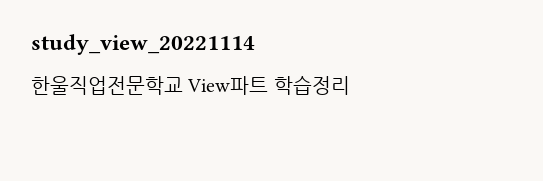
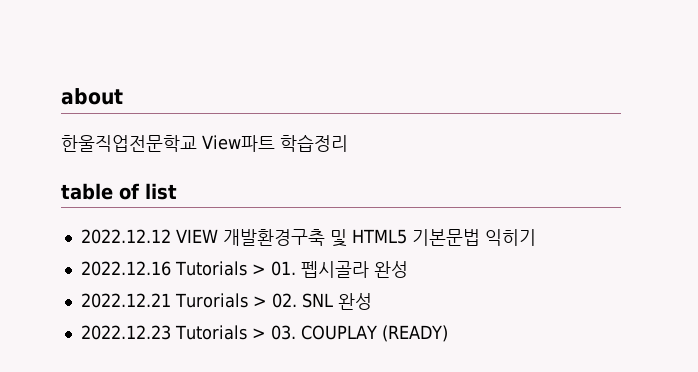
[31,34,255,55] study_view_20221114 -> [61,88,123,105] about
(350, 85) none -> [61,183,177,200] [80,229,536,247] [80,261,408,278] [80,293,372,310] [80,325,448,342] // table of list // 2022.12.12 VIEW 개발환경구축 및 HTML5 기본문법 익히기 // 2022.12.16 Tutorials > 01. 펩시골라 완성 // 2022.12.21 Turorials > 02. SNL 완성 // 2022.12.23 Tutorials > 03. COUPLAY (READY)

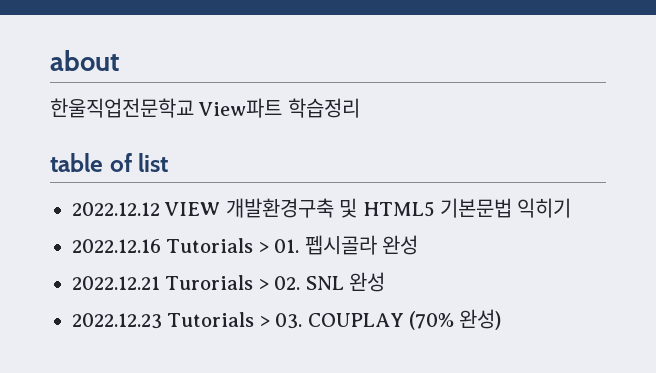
[381,325,448,342] (READY) -> [408,309,502,330] (70% 완성)

